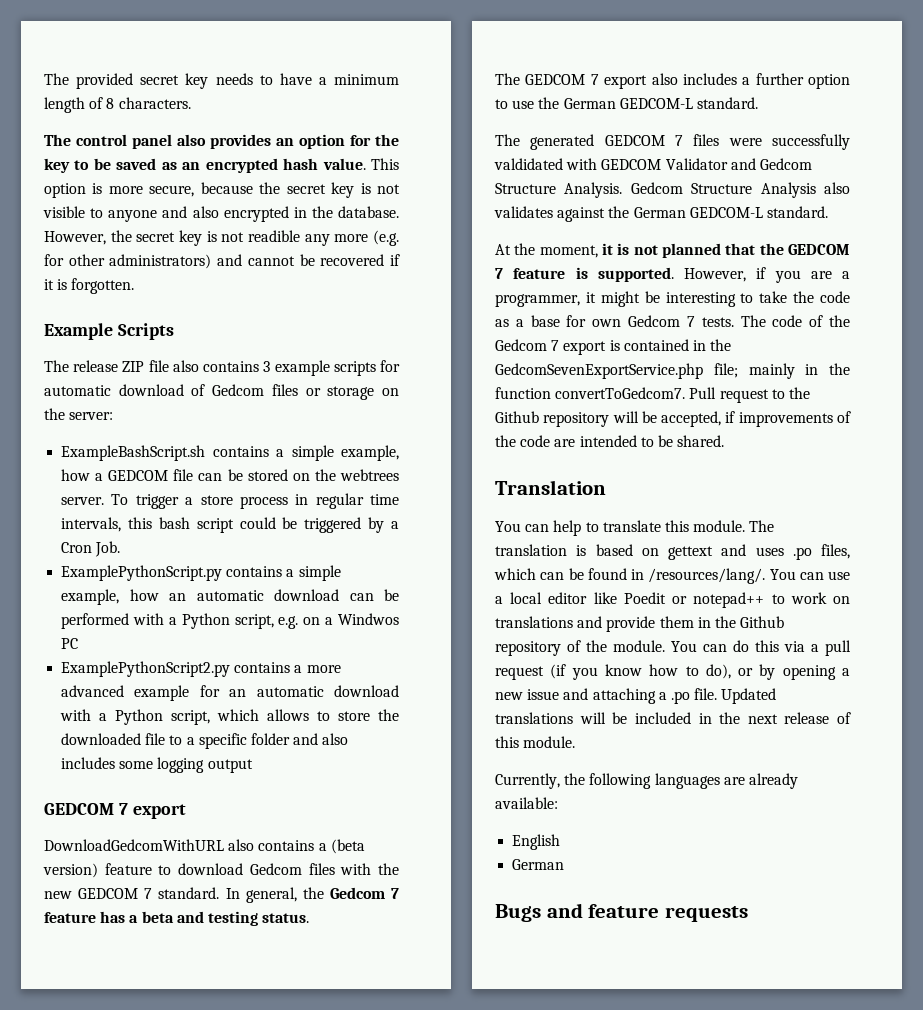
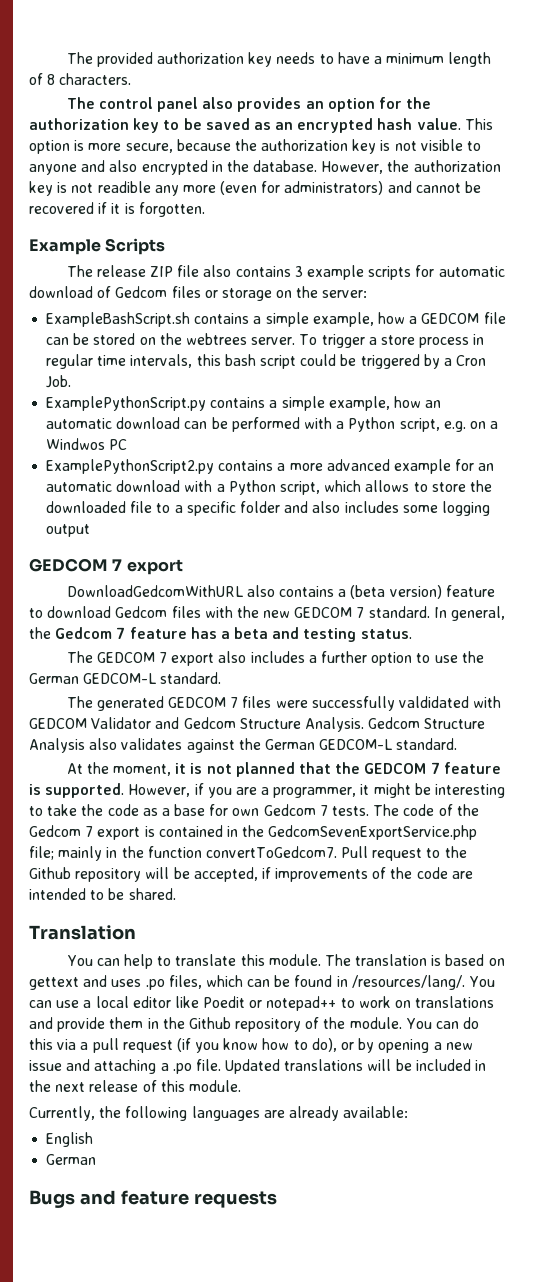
[140,75,180,85] secret -> [157,52,245,64] authorization
(399, 140) none -> [29,118,129,130] authorization
[286,184,326,194] secret -> [261,139,349,151] authorization
[136,232,176,242] secret -> [413,160,501,172] authorization
[373,230,399,246] [44,254,105,266] (e.g. for other -> [220,181,281,195] (even for

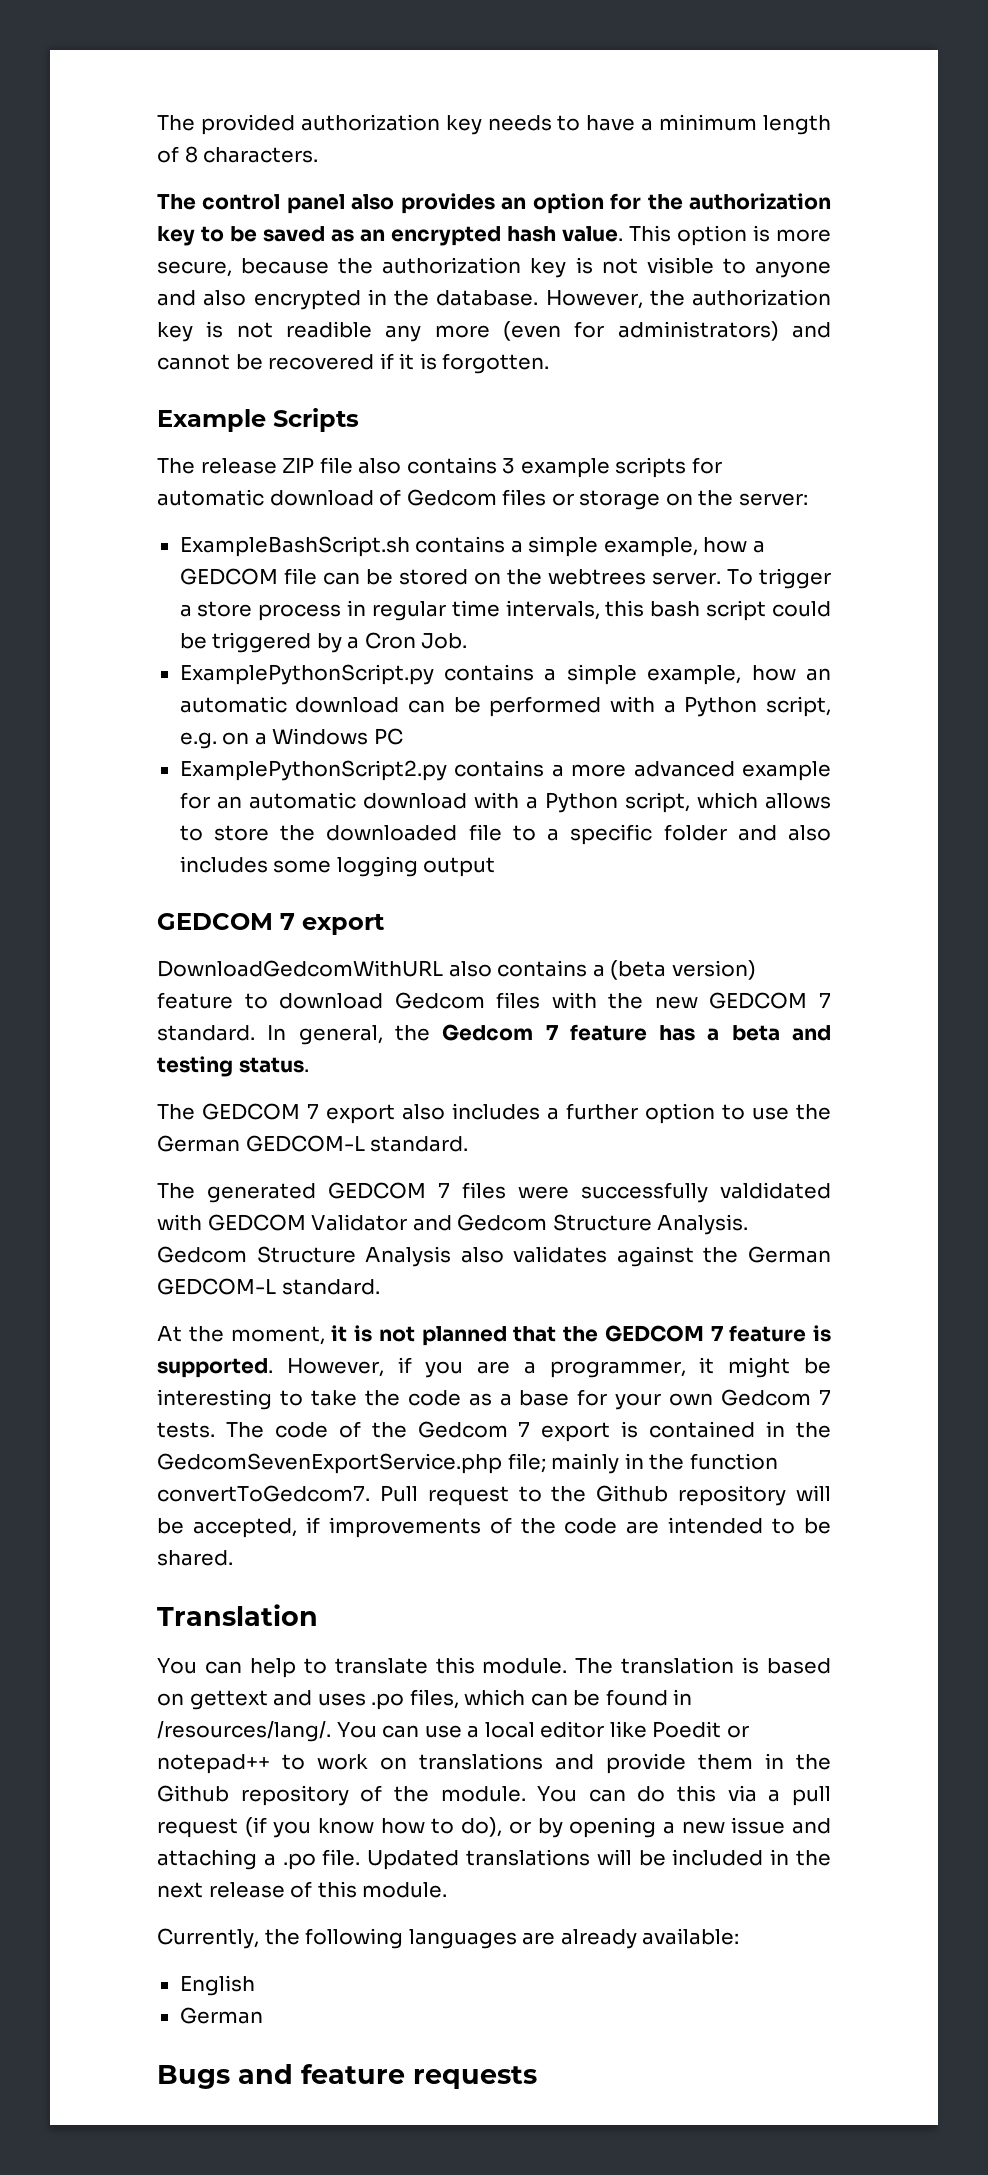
[46,438,106,450] Windwos -> [272,728,369,745] Windows
(229, 810) none -> [615,1393,662,1410] your

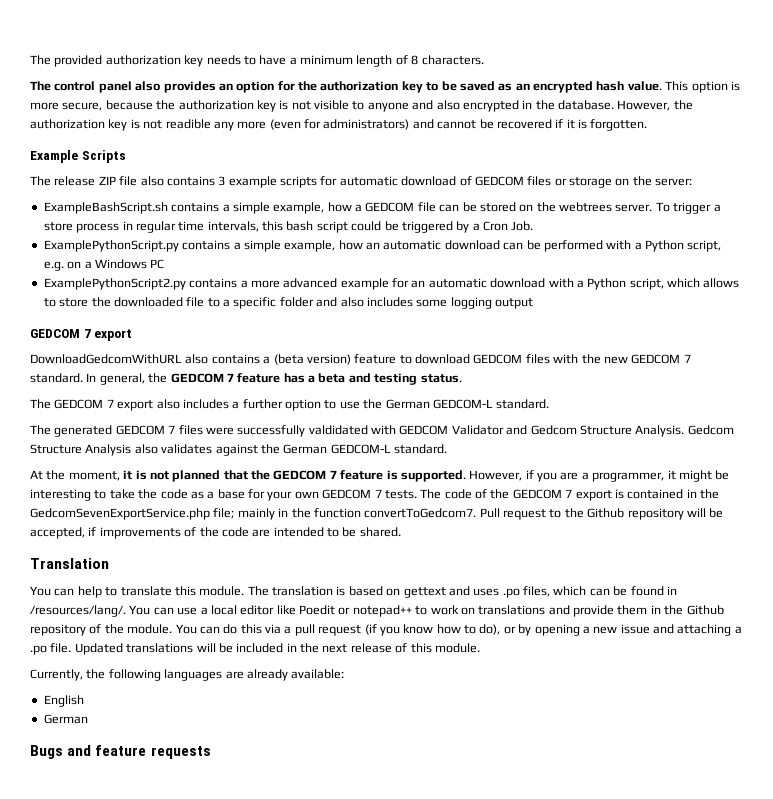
[406,489,497,506] Gedcom -> [474,176,524,186] GEDCOM
[394,992,485,1009] Gedcom -> [473,354,523,364] GEDCOM
[442,1024,534,1041] Gedcom -> [170,373,224,383] GEDCOM
[721,1389,812,1406] Gedcom -> [322,489,372,499] GEDCOM
[417,1421,508,1438] Gedcom -> [512,489,562,499] GEDCOM

